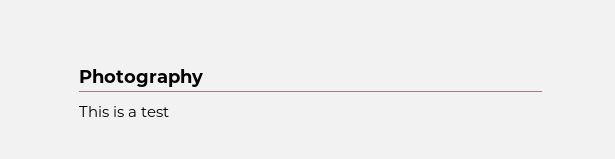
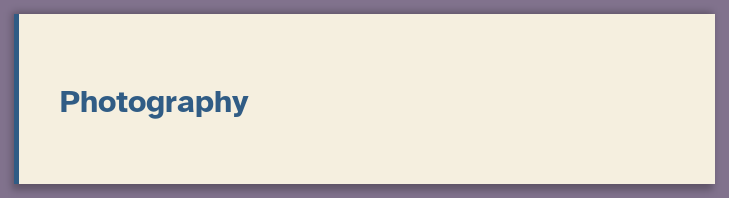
[79,106,170,117] // This is a test -> (249, 105) none

